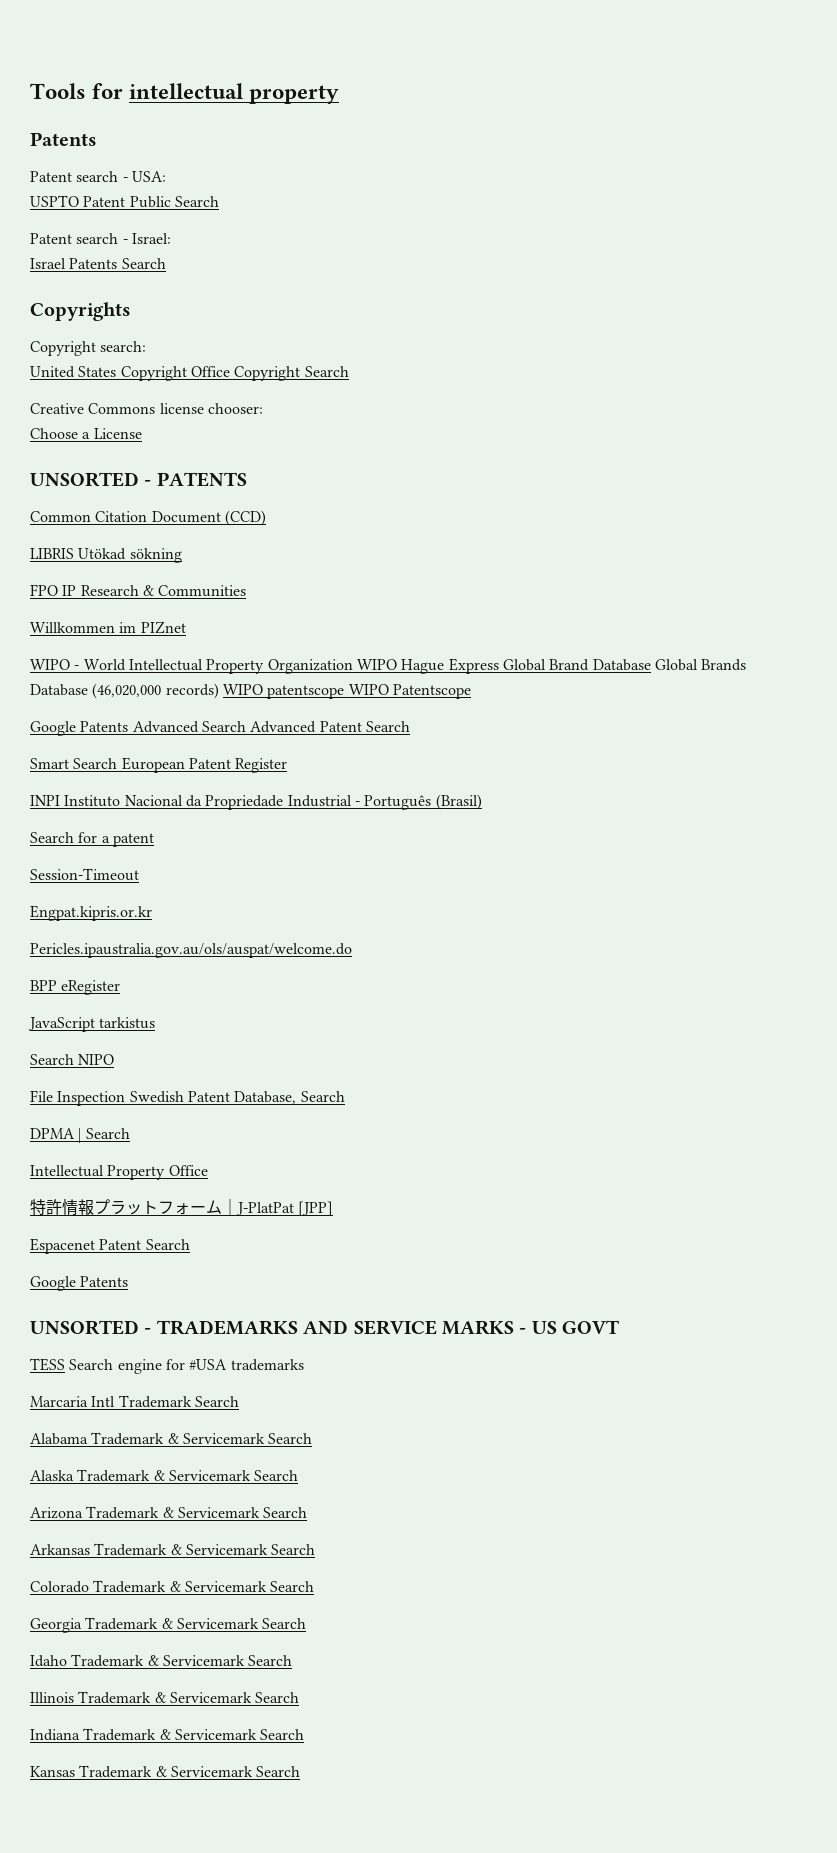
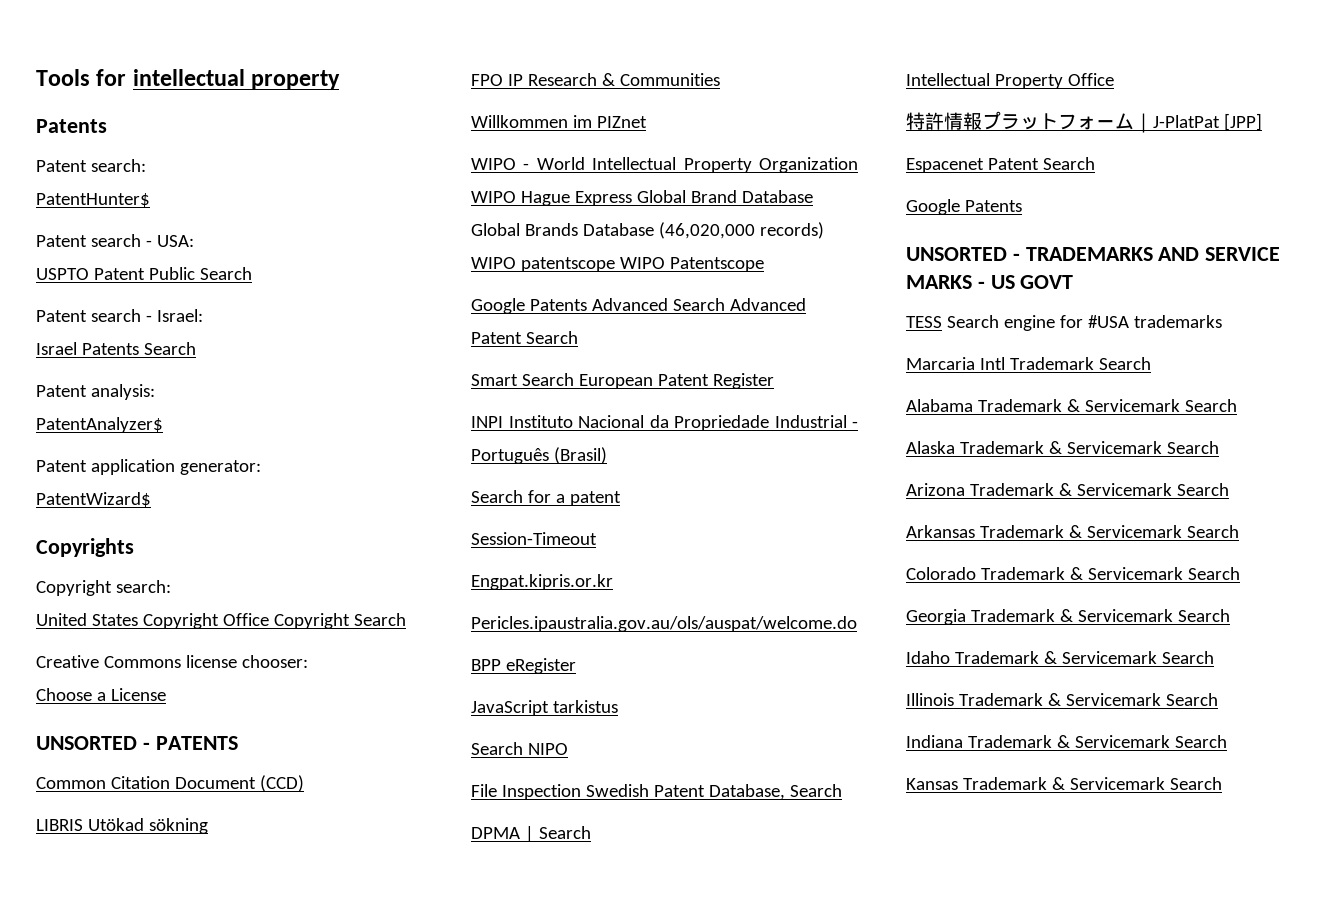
(97, 139) none -> [36,159,146,172] [36,193,150,207] // Patent search: // PatentHunter$
(166, 263) none -> [36,384,155,400] [36,417,163,433] [36,459,261,475] [36,492,151,507] // Patent analysis: // PatentAnalyzer$ // Patent application generator: // PatentWizard$

